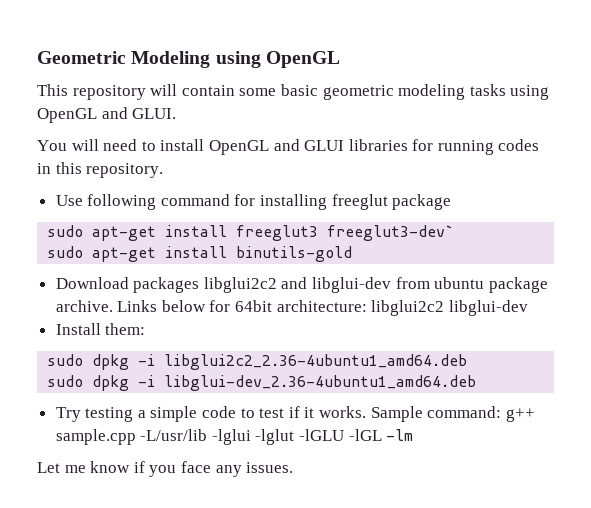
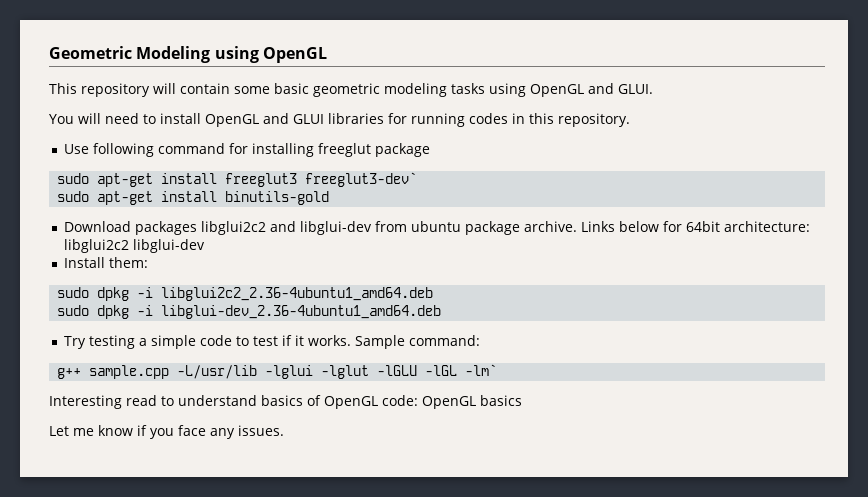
(502, 412) none -> (481, 340) //
[386,429,414,441] -lm -> [465,364,498,376] [49,395,522,409] -lm` // Interesting read to understand basics of OpenGL code: OpenGL basics

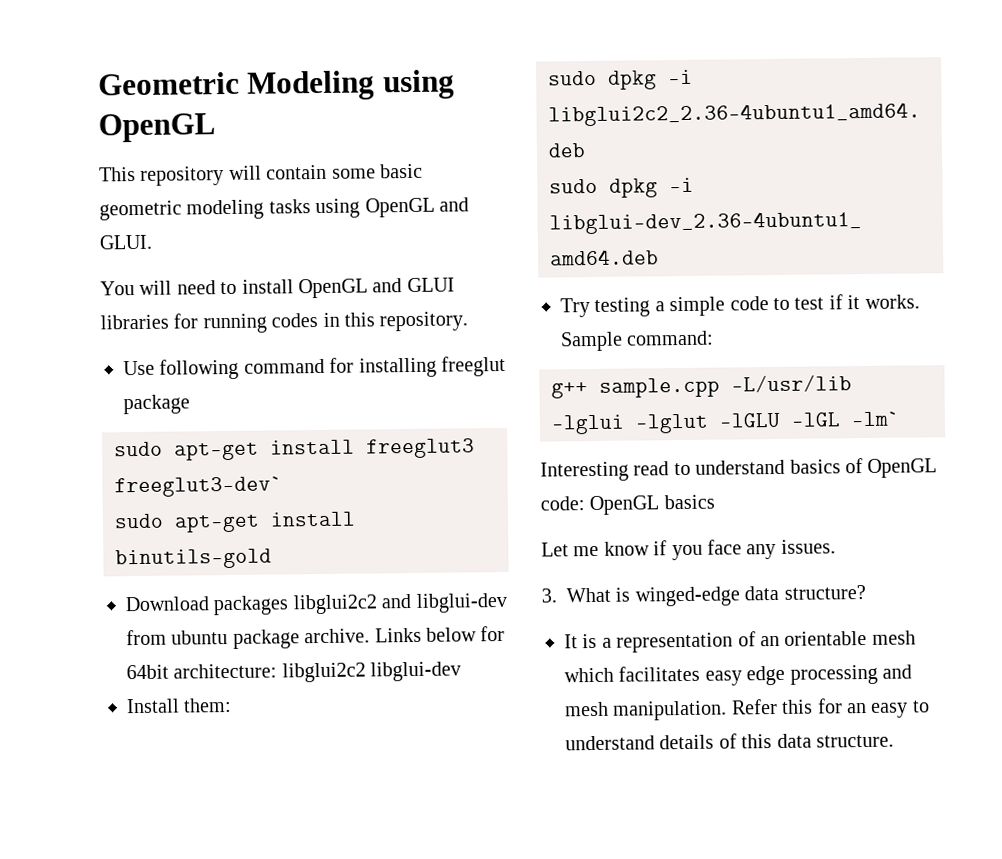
(284, 430) none -> [541,584,866,607] [564,630,916,653] [564,664,912,686] [565,698,930,721] [565,733,894,751] // 3. What is winged-edge data structure? // It is a representation of an orientable mesh which facilitates easy edge processing and mesh manipulation. Refer this for an easy to understand details of this data structure.

